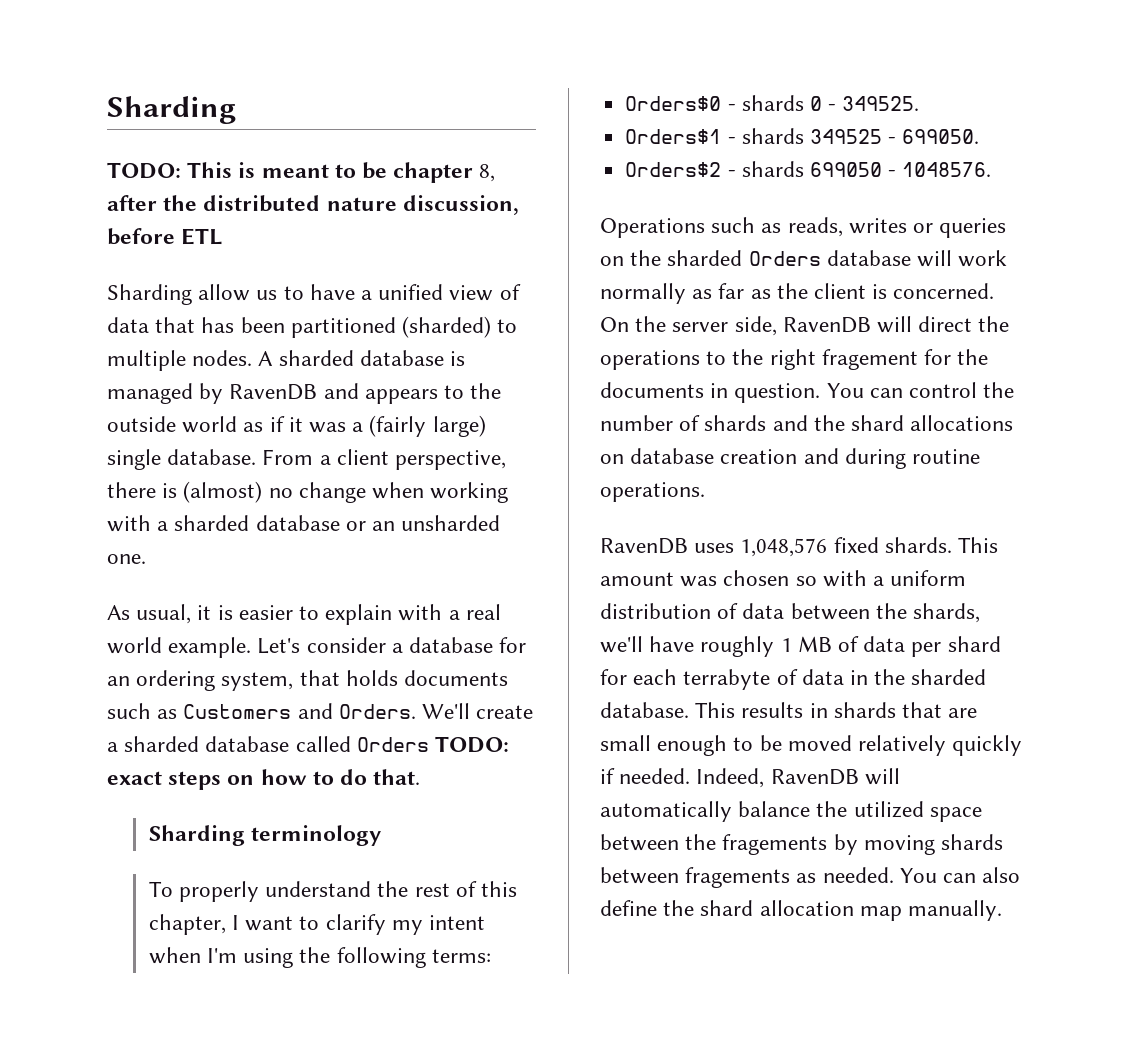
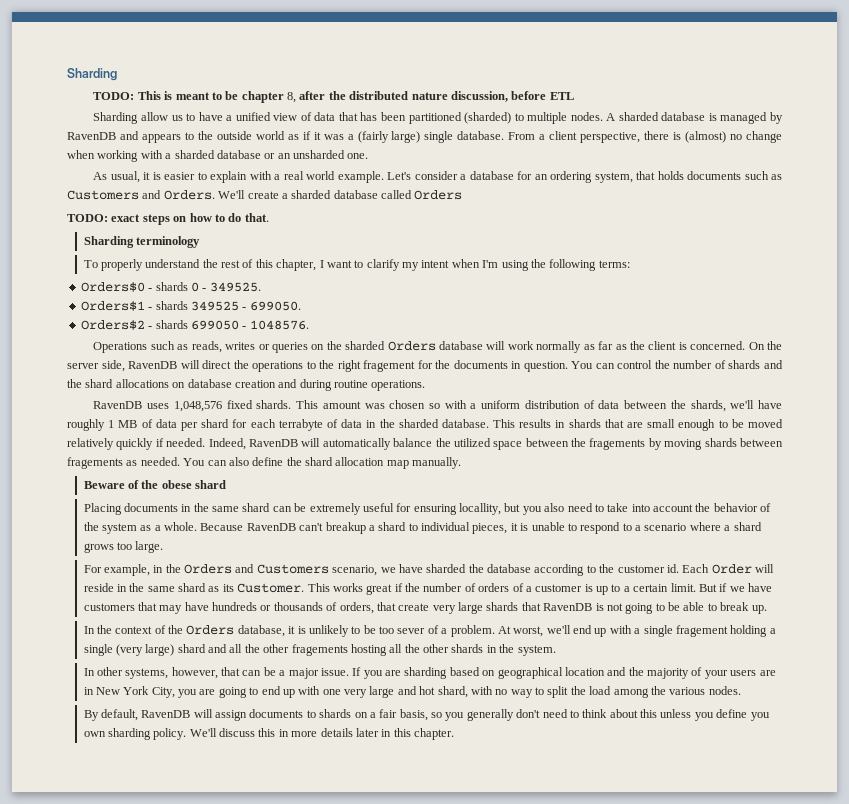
(429, 744) none -> (463, 195) //
(1003, 910) none -> [83,480,227,489] [83,503,772,515] [83,522,762,534] [83,541,164,553] [83,564,775,576] [83,583,773,595] [83,602,767,614] [83,625,776,637] [83,644,556,656] [83,667,776,679] [83,686,741,698] [83,709,770,721] [83,728,455,740] // Beware of the obese shard // Placing documents in the same shard can be extremely useful for ensuring locallity, but you also need to take into account the behavior of the system as a whole. Because RavenDB can't breakup a shard to individual pieces, it is unable to respond to a scenario where a shard grows too large. // For example, in the Orders and Customers scenario, we have sharded the database according to the customer id. Each Order will reside in the same shard as its Customer. This works great if the number of orders of a customer is up to a certain limit. But if we have customers that may have hundreds or thousands of orders, that create very large shards that RavenDB is not going to be able to break up. // In the context of the Orders database, it is unlikely to be too sever of a problem. At worst, we'll end up with a single fragement holding a single (very large) shard and all the other fragements hosting all the other shards in the system. // In other systems, however, that can be a major issue. If you are sharding based on geographical location and the majority of your users are in New York City, you are going to end up with one very large and hot shard, with no way to split the load among the various nodes. // By default, RavenDB will assign documents to shards on a fair basis, so you generally don't need to think about this unless you define you own sharding policy. We'll discuss this in more details later in this chapter.

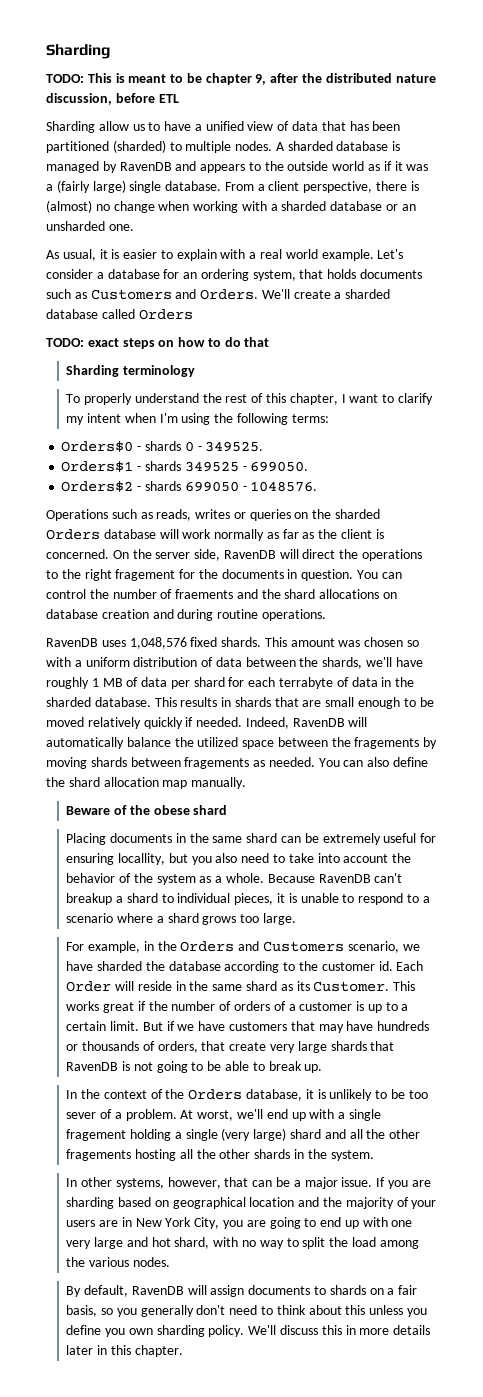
[287,92,297,103] 8, -> [255,74,267,85] 9,
[244,213,269,222] that. -> [244,337,270,347] that
[728,360,761,369] shards -> [175,589,234,599] fraements

